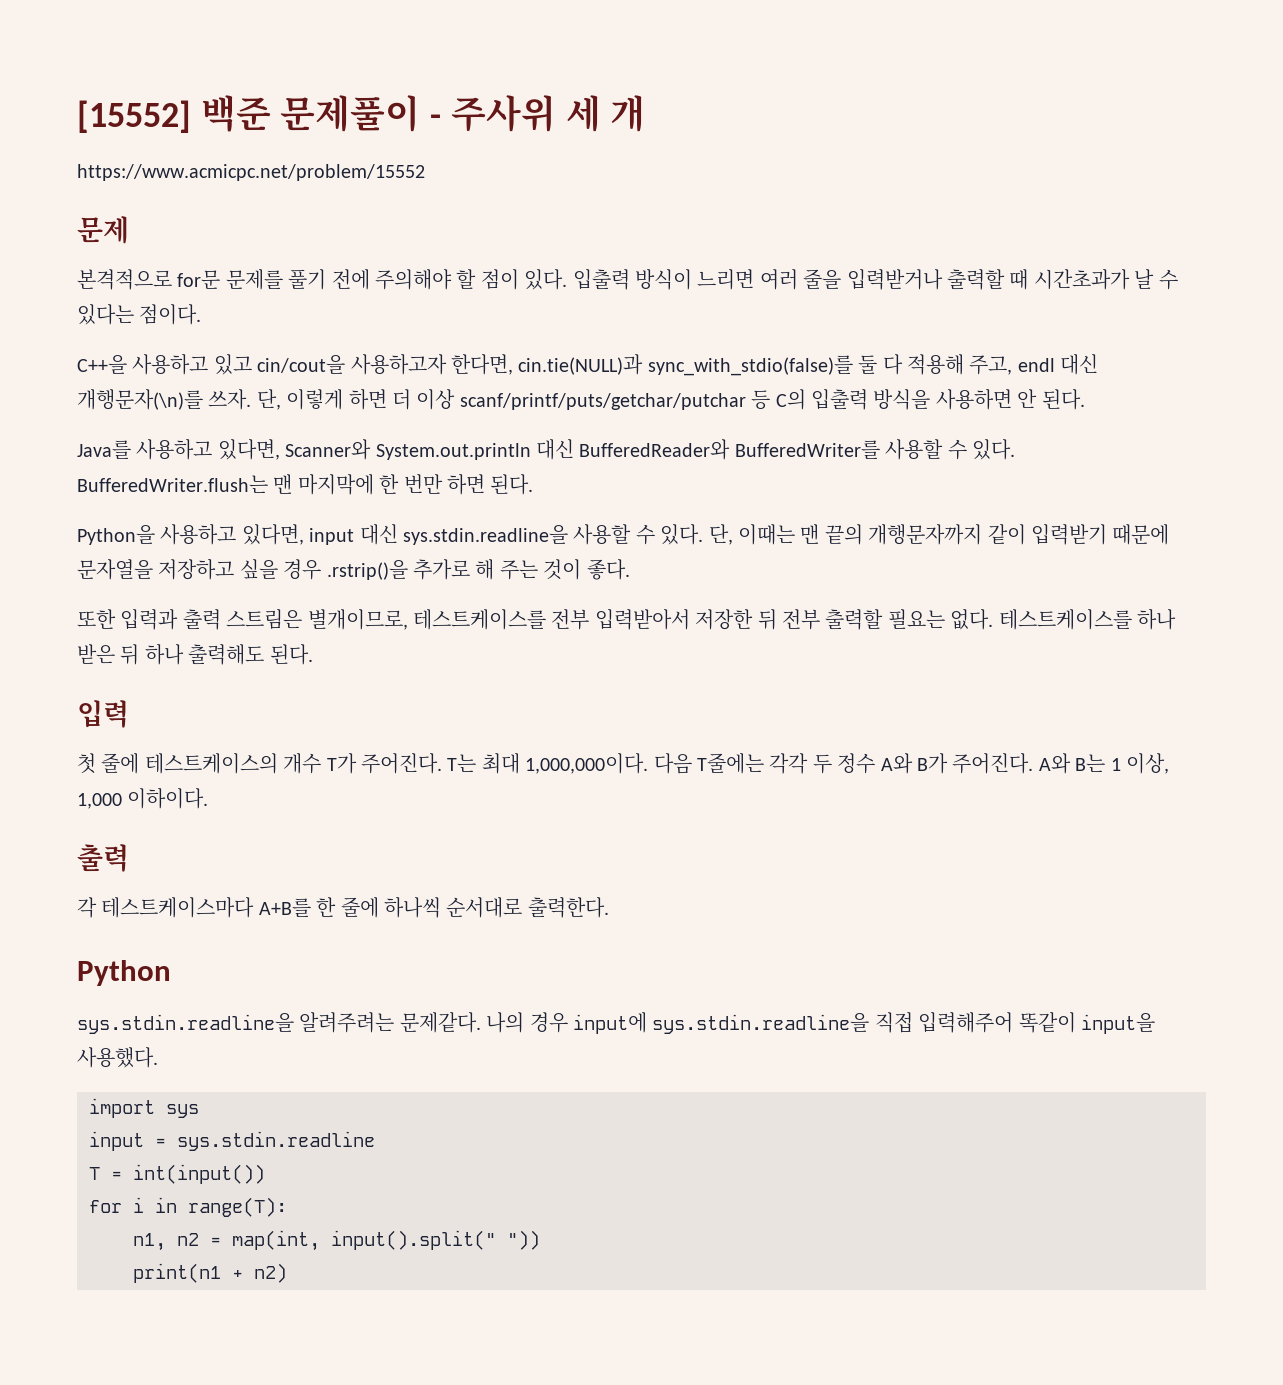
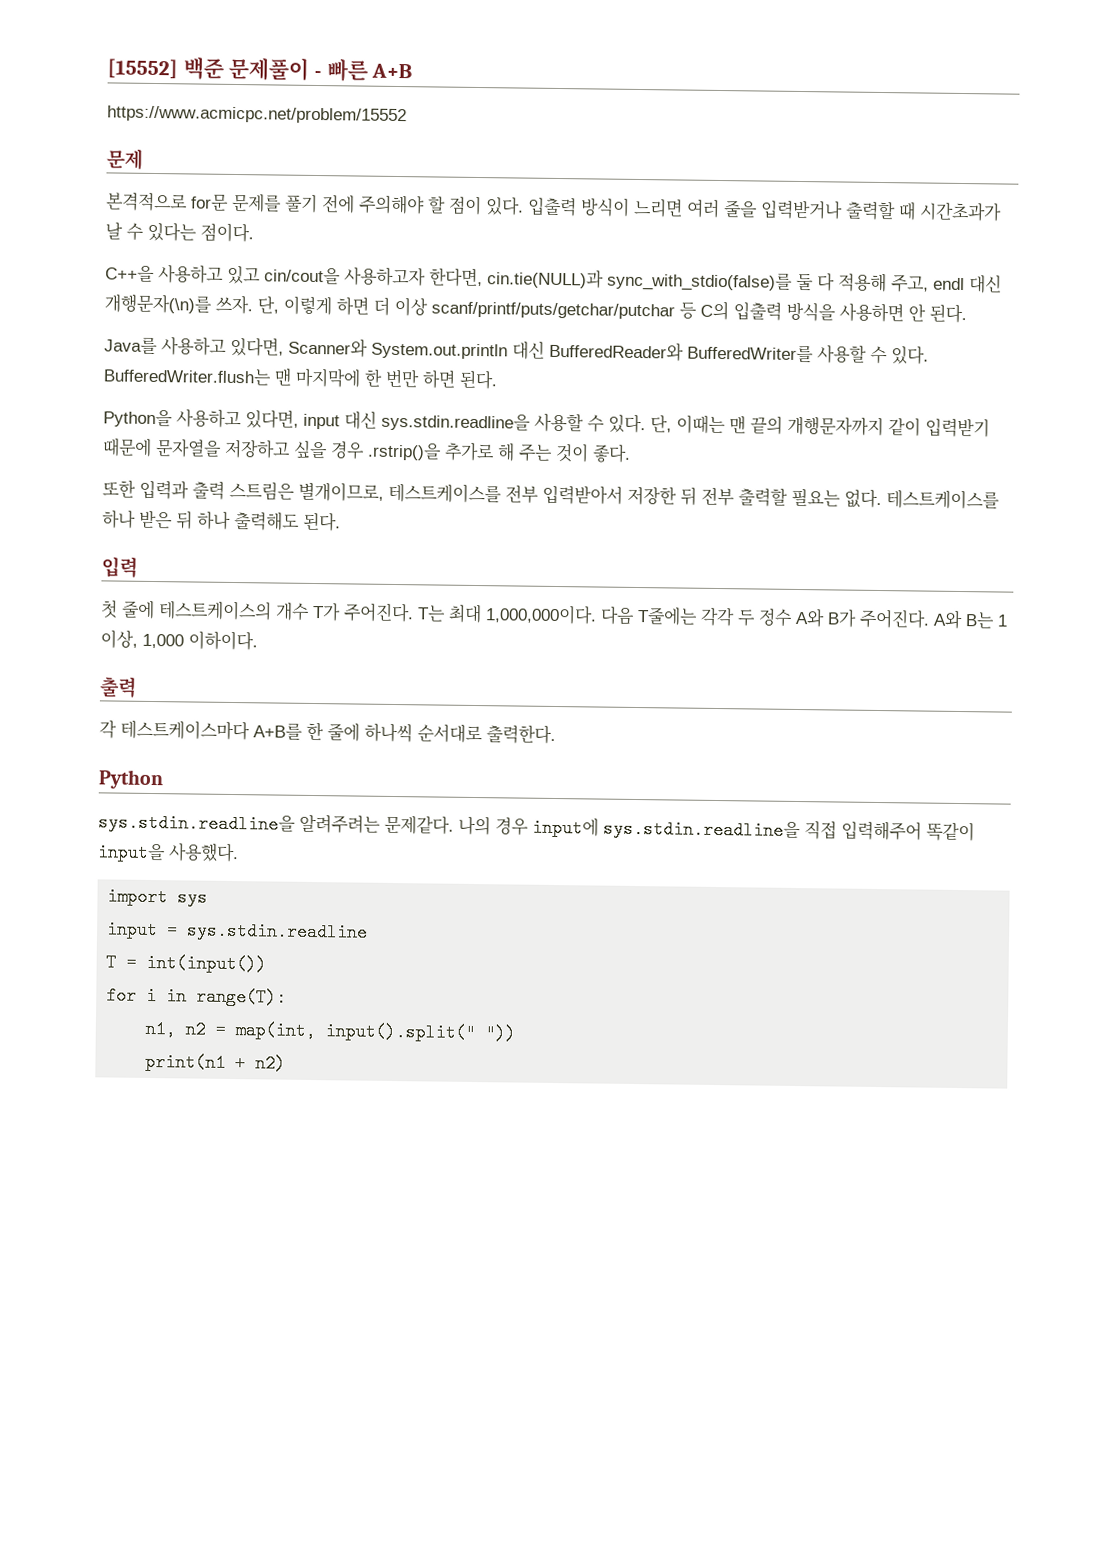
[450,95,646,132] 주사위 세 개 -> [326,58,413,82] 빠른 A+B

